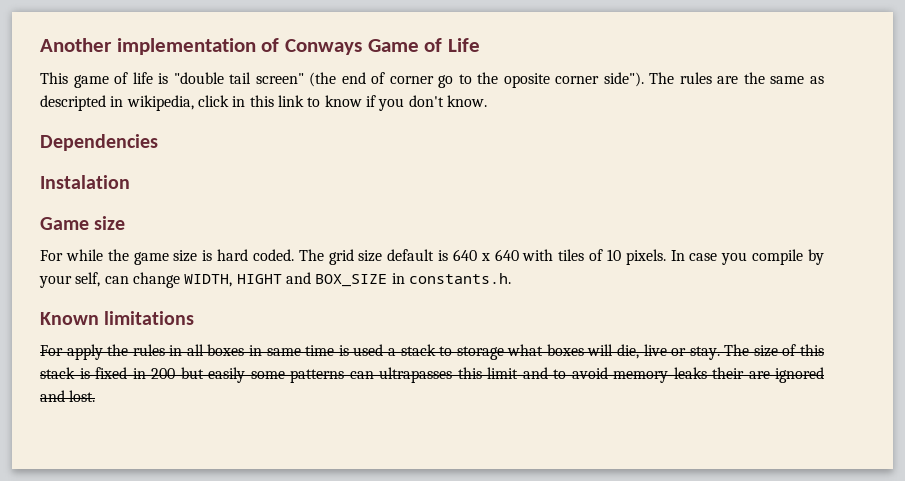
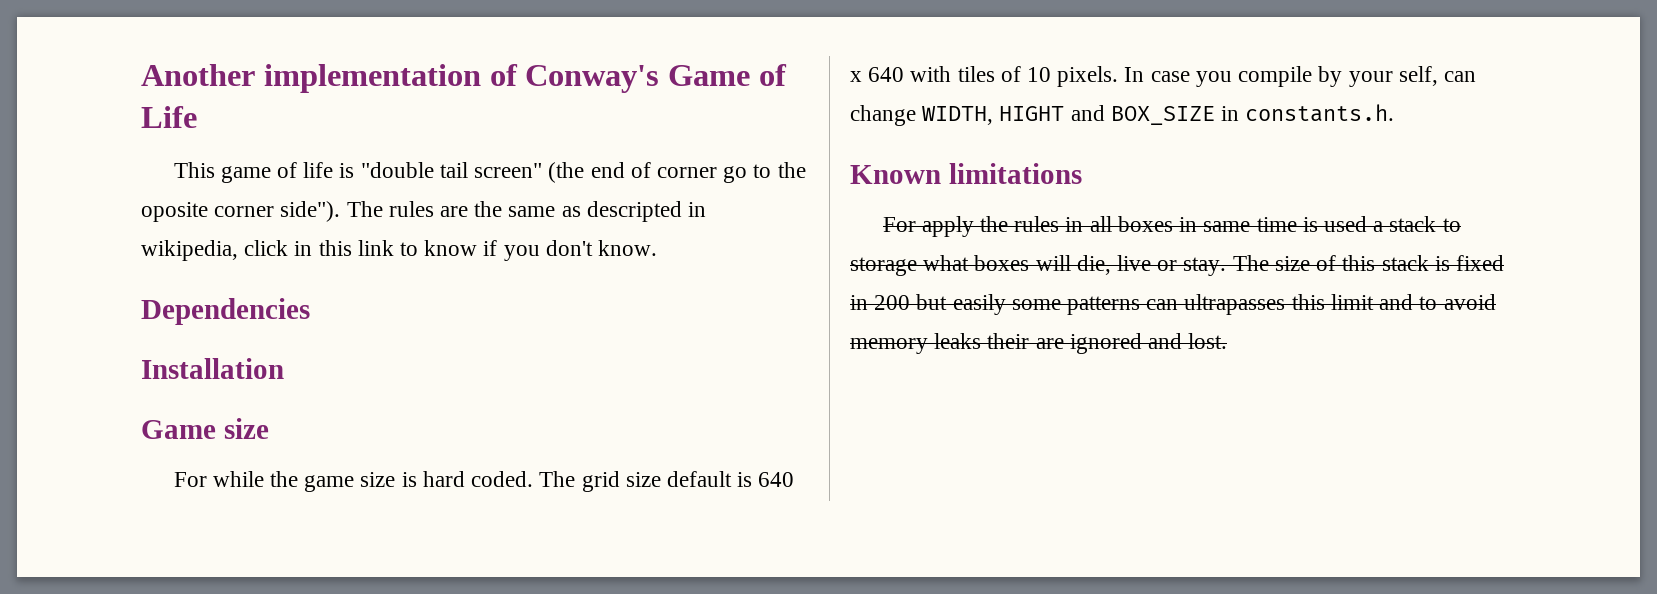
[285,39,363,55] Conways -> [525,65,660,93] Conway's
[40,175,130,189] Instalation -> [141,358,284,379] Installation

